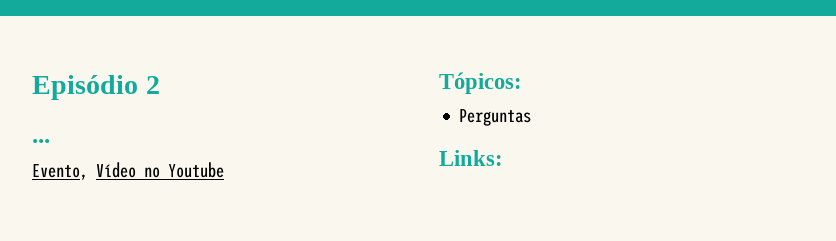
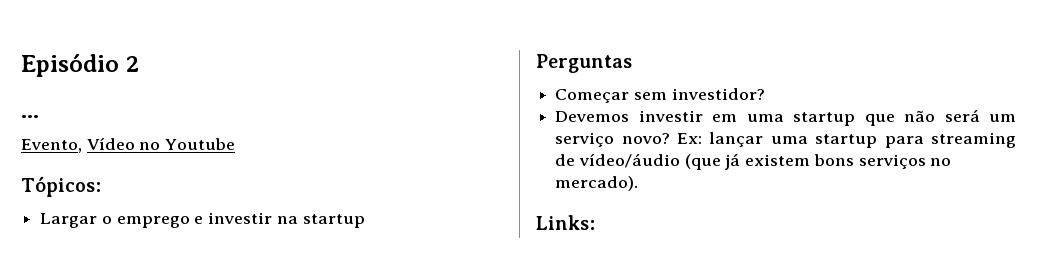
[459,109,532,126] Perguntas -> [40,212,365,228] [536,54,632,73] [555,88,765,103] [555,109,1016,126] [555,132,1016,148] [555,153,952,170] [555,176,639,191] Largar o emprego e investir na startup // Perguntas // Começar sem investidor? // Devemos investir em uma startup que não será um serviço novo? Ex: lançar uma startup para streaming de vídeo/áudio (que já existem bons serviços no mercado).

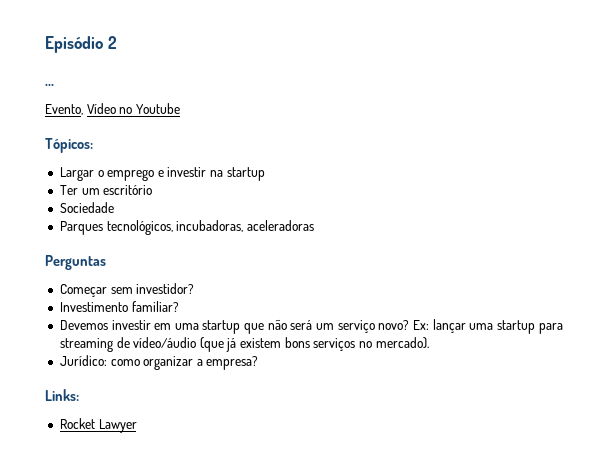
(365, 221) none -> [59,185,153,195] [59,202,114,213] [59,220,314,235] // Ter um escritório // Sociedade // Parques tecnológicos, incubadoras, aceleradoras
(765, 94) none -> [59,301,179,312] // Investimento familiar?
(639, 183) none -> [59,355,259,370] // Jurídico: como organizar a empresa?
(595, 222) none -> [59,418,137,433] // Rocket Lawyer

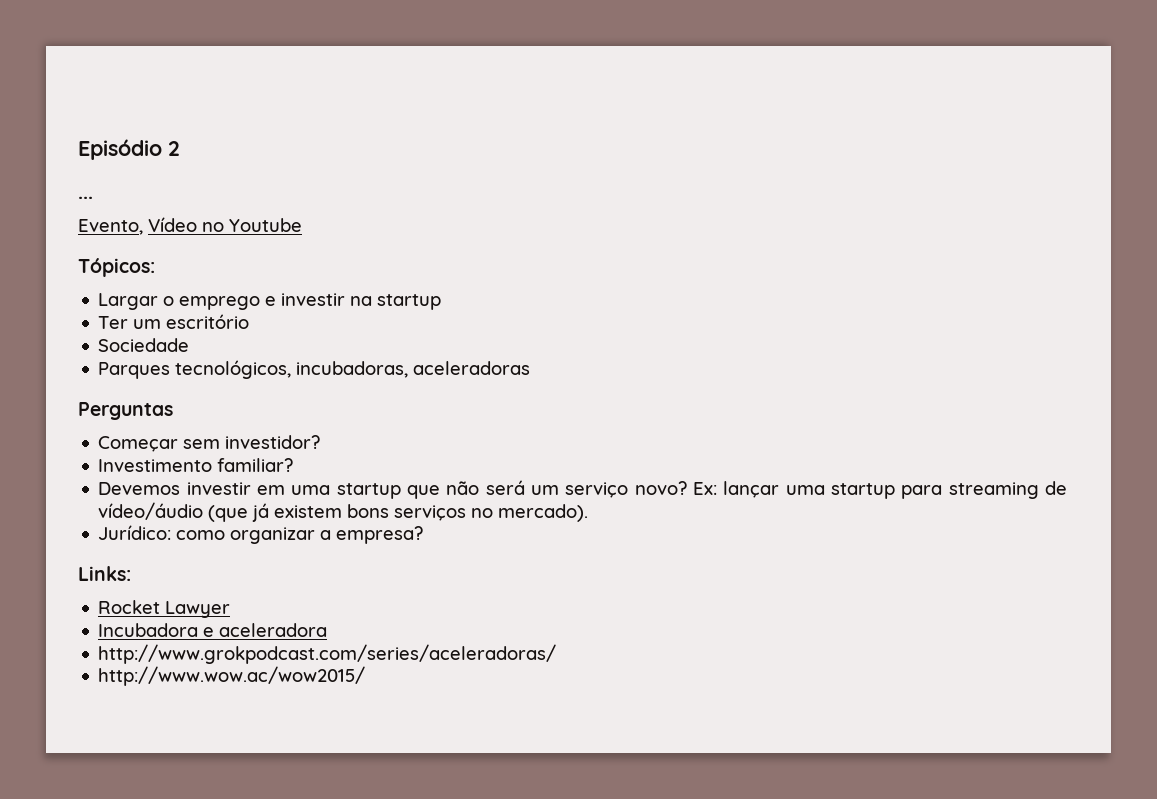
(137, 426) none -> [98,623,328,637] [98,644,557,664] [98,666,366,686] // Incubadora e aceleradora // http://www.grokpodcast.com/series/aceleradoras/ // http://www.wow.ac/wow2015/

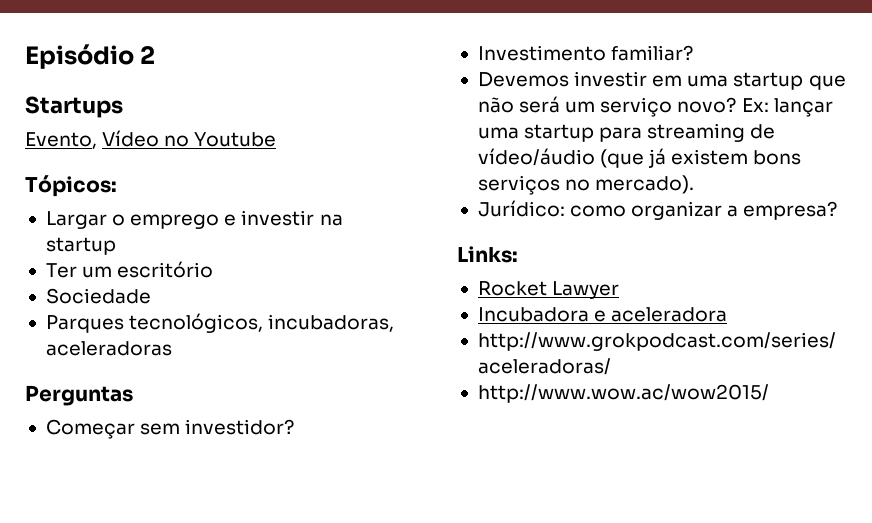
[78,196,93,199] ... -> [25,96,123,118] Startups

